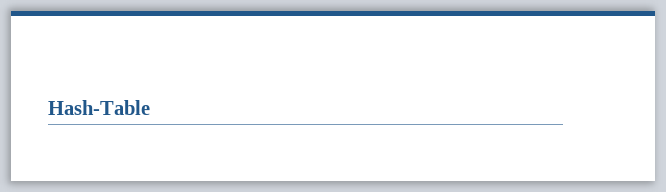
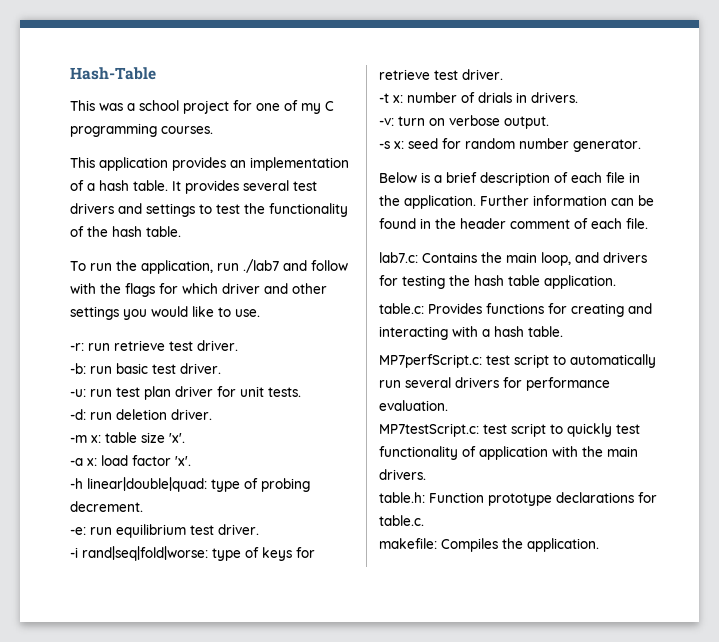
(150, 107) none -> [70,100,334,114] [70,123,213,137] [70,157,349,171] [70,180,317,194] [70,203,348,217] [70,226,181,237] [70,259,348,274] [70,283,327,297] [70,306,260,320] [70,340,238,351] [70,363,221,374] [70,386,301,400] [70,409,212,420] [70,432,185,443] [70,455,191,466] [70,477,310,492] [70,501,143,512] [70,524,259,538] [70,546,315,561] [379,69,503,80] [379,92,578,103] [379,115,549,129] [379,138,641,152] [379,172,640,186] [379,195,654,209] [379,218,648,229] [379,252,647,266] [379,275,616,289] [379,303,652,317] [379,326,563,340] [379,354,656,368] [379,377,610,391] [379,400,448,411] [379,423,640,437] [379,446,638,460] [379,469,426,480] [379,492,657,506] [379,515,424,526] [379,538,599,552] // This was a school project for one of my C programming courses. // This application provides an implementation of a hash table. It provides several test drivers and settings to test the functionality of the hash table. // To run the application, run ./lab7 and follow with the flags for which driver and other settings you would like to use. // -r: run retrieve test driver. // -b: run basic test driver. // -u: run test plan driver for unit tests. // -d: run deletion driver. // -m x: table size 'x'. // -a x: load factor 'x'. // -h linear|double|quad: type of probing decrement. // -e: run equilibrium test driver. // -i rand|seq|fold|worse: type of keys for retrieve test driver. // -t x: number of drials in drivers. // -v: turn on verbose output. // -s x: seed for random number generator. // Below is a brief description of each file in the application. Further information can be found in the header comment of each file. // lab7.c: Contains the main loop, and drivers for testing the hash table application. // table.c: Provides functions for creating and interacting with a hash table. // MP7perfScript.c: test script to automatically run several drivers for performance evaluation. // MP7testScript.c: test script to quickly test functionality of application with the main drivers. // table.h: Function prototype declarations for table.c. // makefile: Compiles the application.

